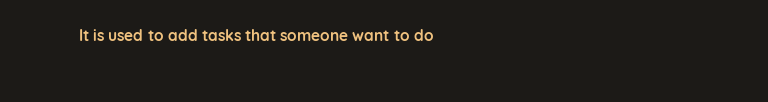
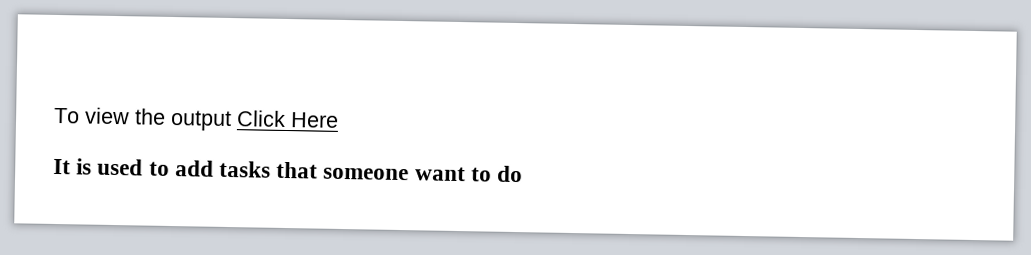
(79, 35) none -> [54,107,339,132] To view the output Click Here //

